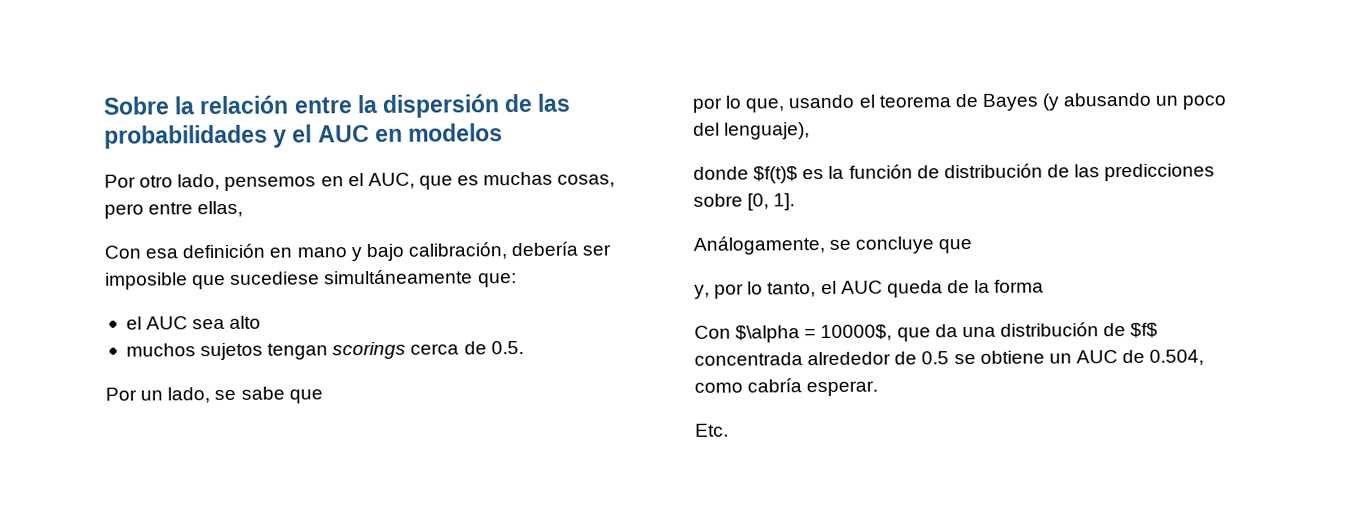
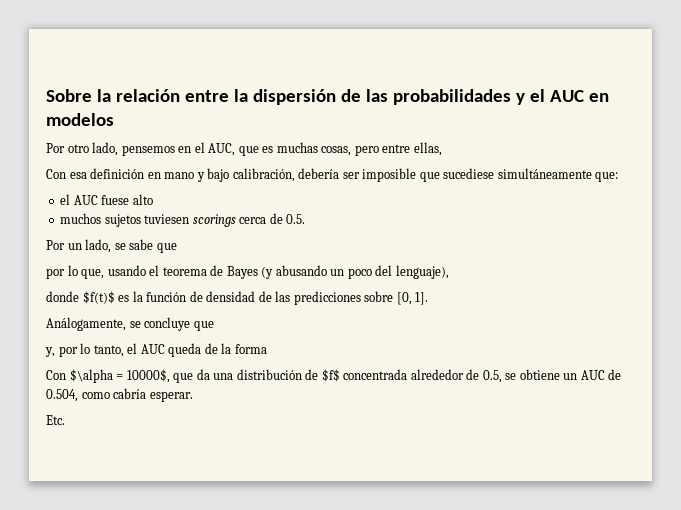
[192,318,226,330] sea -> [101,195,130,205] fuese
[267,343,329,360] tengan -> [144,214,190,224] tuviesen
[943,163,1043,179] distribución -> [206,291,256,302] densidad
[921,351,950,365] 0.5 -> [482,370,502,383] 0.5,

